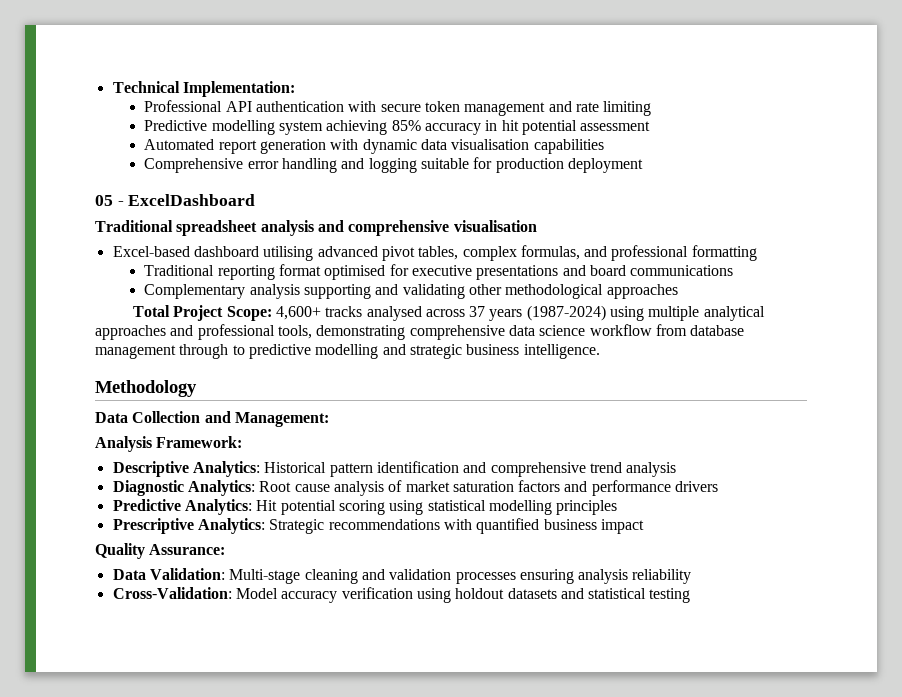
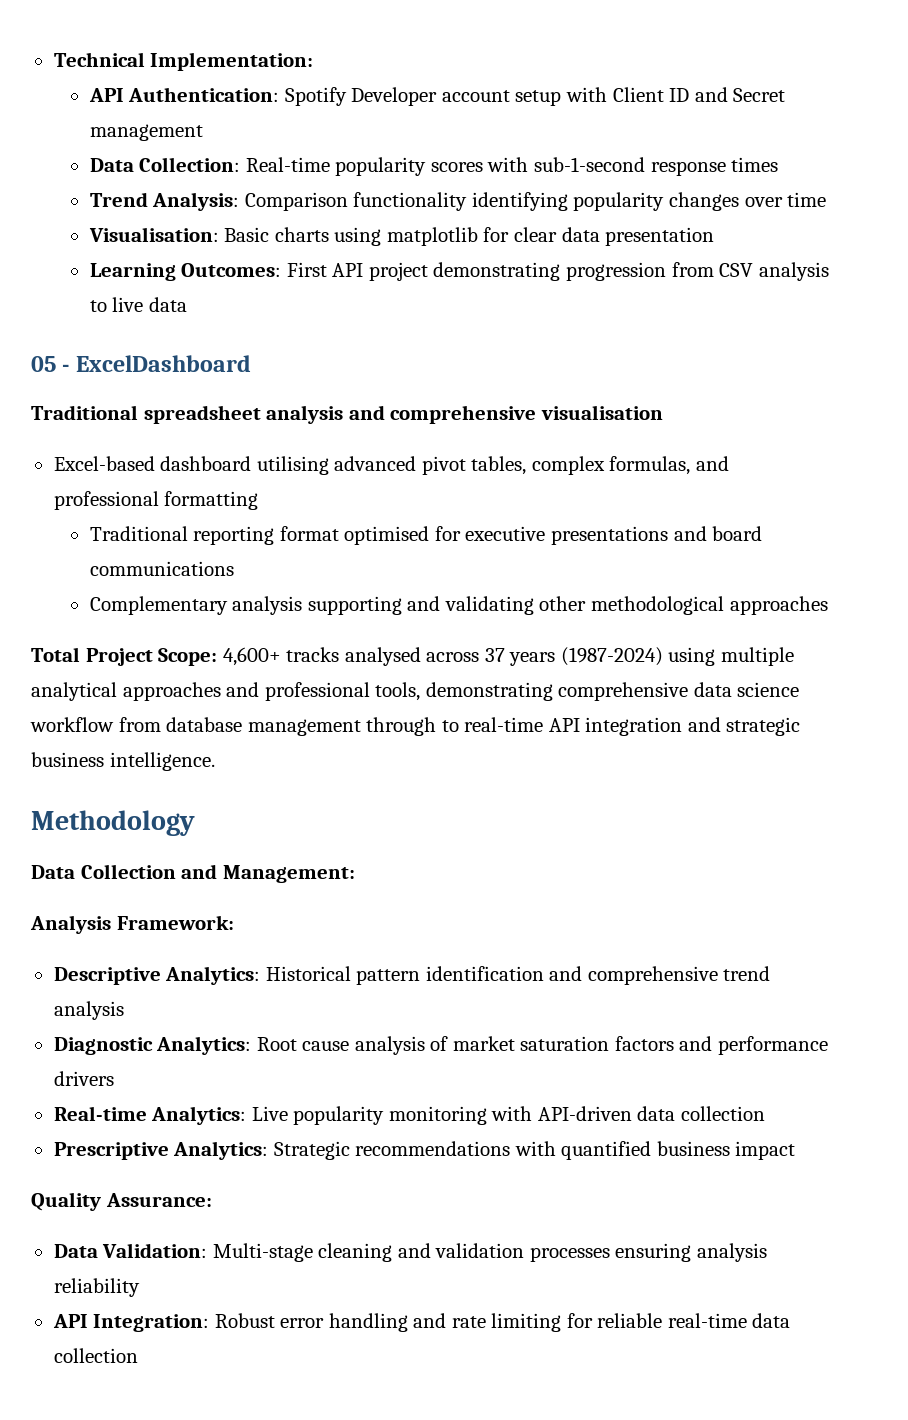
[144,100,652,116] [144,120,651,135] [144,139,604,154] [144,157,643,173] Professional API authentication with secure token management and rate limiting // Predictive modelling system achieving 85% accuracy in hit potential assessment // Automated report generation with dynamic data visualisation capabilities // Comprehensive error handling and logging suitable for production deployment -> [88,87,786,106] [89,124,203,141] [89,157,779,176] [89,192,827,211] [88,227,715,246] [89,262,829,281] [89,297,187,312] API Authentication: Spotify Developer account setup with Client ID and Secret management // Data Collection: Real-time popularity scores with sub-1-second response times // Trend Analysis: Comparison functionality identifying popularity changes over time // Visualisation: Basic charts using matplotlib for clear data presentation // Learning Outcomes: First API project demonstrating progression from CSV analysis to live data
[248,344,379,359] predictive modelling -> [464,717,683,736] real-time API integration
[112,499,618,515] Predictive Analytics: Hit potential scoring using statistical modelling principles -> [53,1106,765,1125] Real-time Analytics: Live popularity monitoring with API-driven data collection
[112,587,691,603] Cross-Validation: Model accuracy verification using holdout datasets and statistical testing -> [52,1313,791,1332] [53,1348,138,1363] API Integration: Robust error handling and rate limiting for reliable real-time data collection

